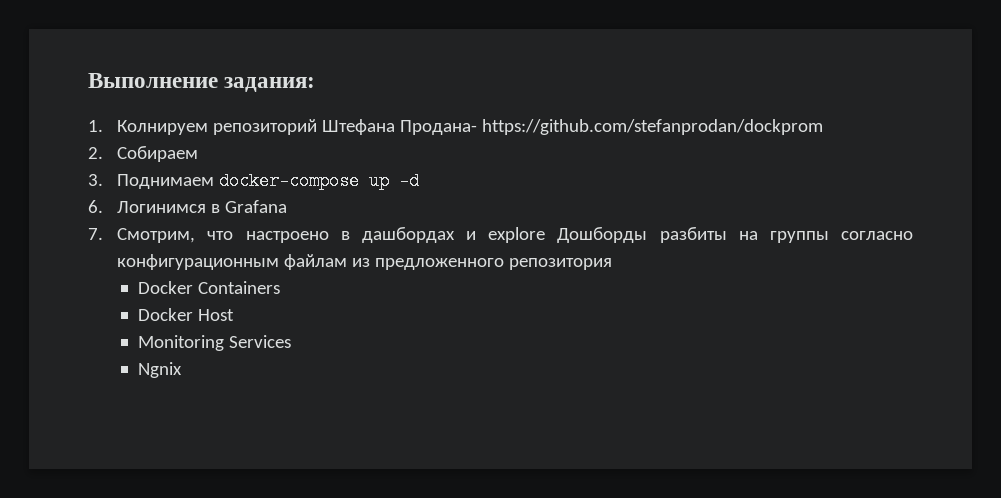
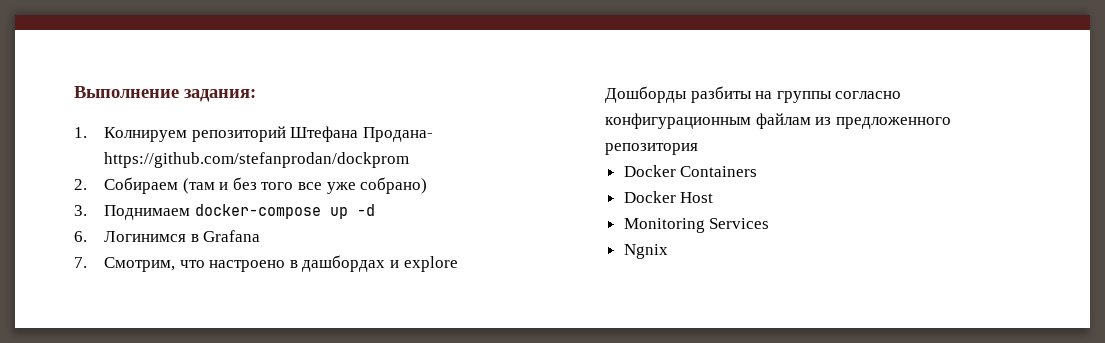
(199, 154) none -> [182,177,428,194] (там и без того все уже собрано)

